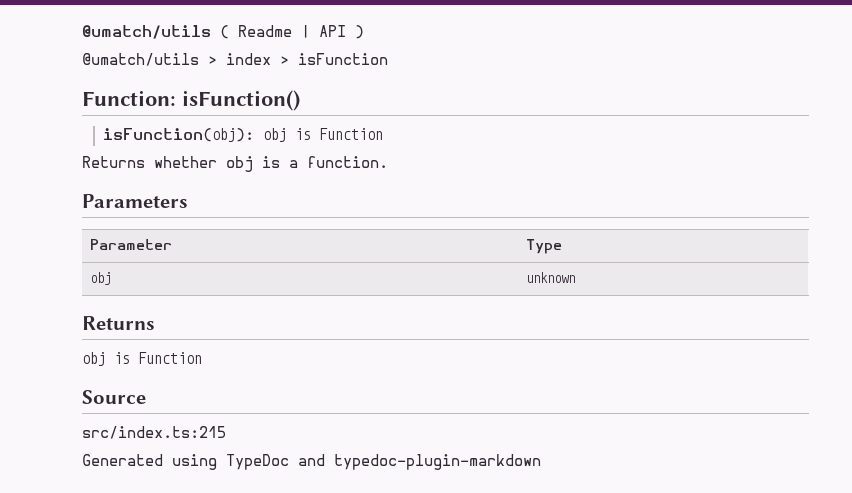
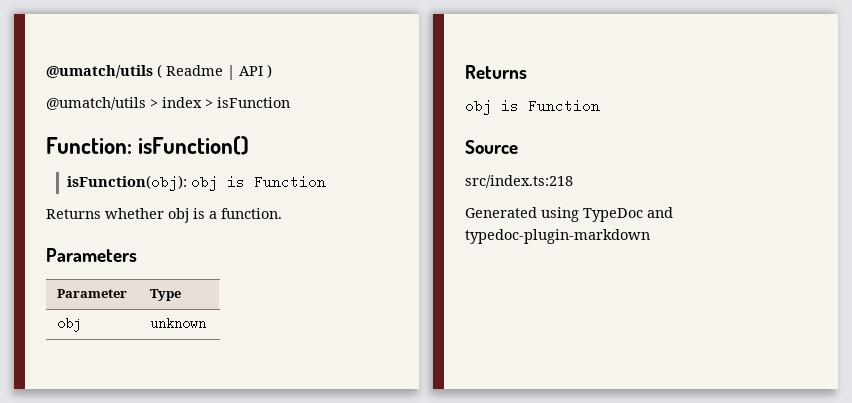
[82,426,226,439] src/index.ts:215 -> [465,175,573,188] src/index.ts:218

